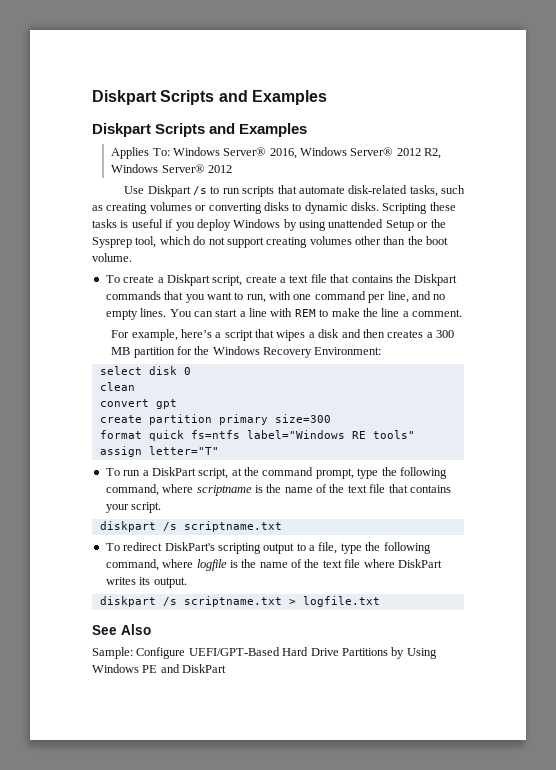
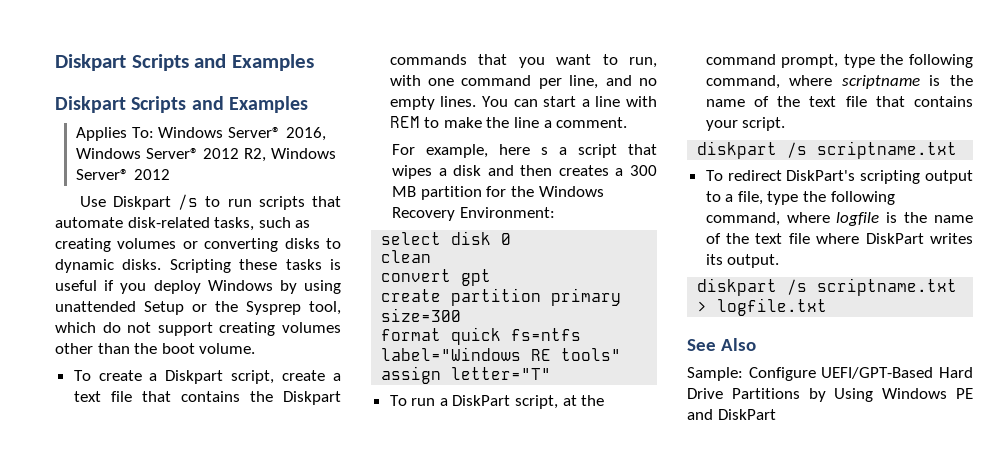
[180,329,212,338] here’s -> [499,144,549,155] here s

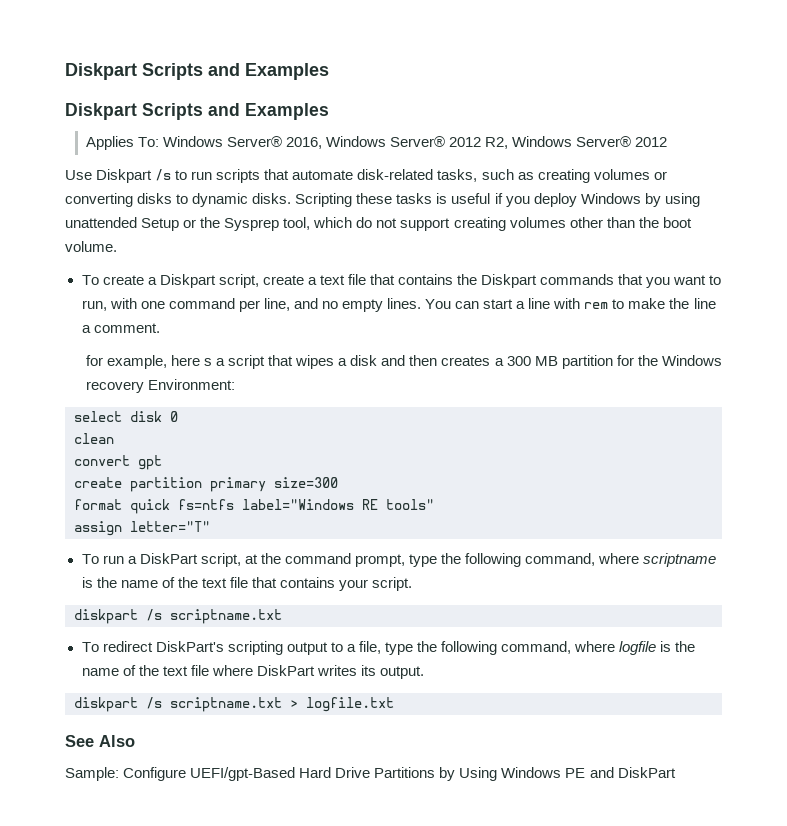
[389,116,420,128] REM -> [584,302,609,309] rem
[392,144,416,155] For -> [85,355,103,366] for
[392,207,456,221] Recovery -> [85,381,144,393] recovery
[821,367,934,379] UEFI/GPT-Based -> [190,767,296,781] UEFI/gpt-Based

